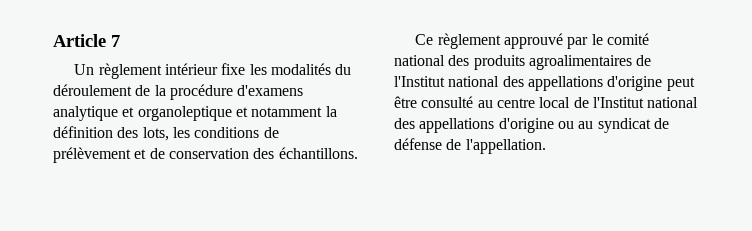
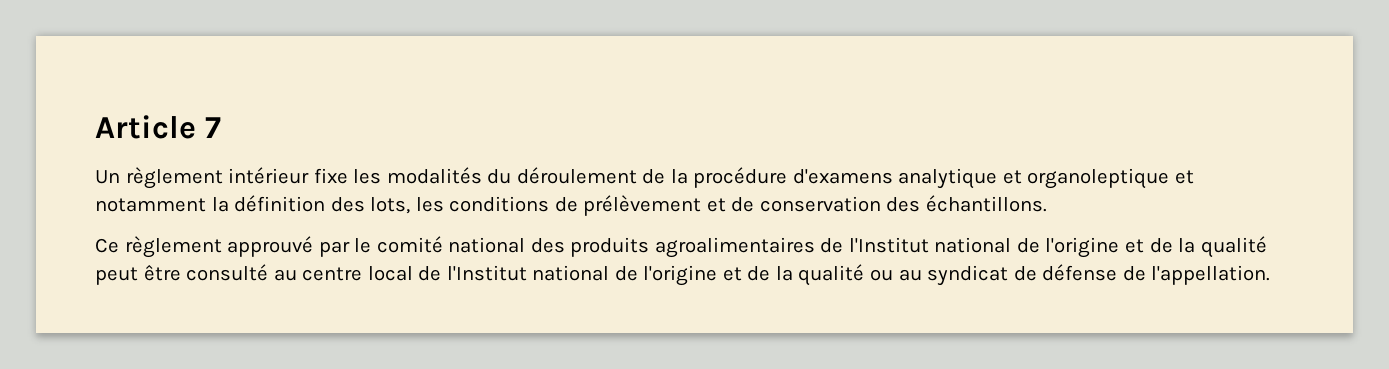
[502,76,663,91] des appellations d'origine -> [1016,236,1267,258] de l'origine et de la qualité
[394,118,554,133] des appellations d'origine -> [614,264,865,286] de l'origine et de la qualité

